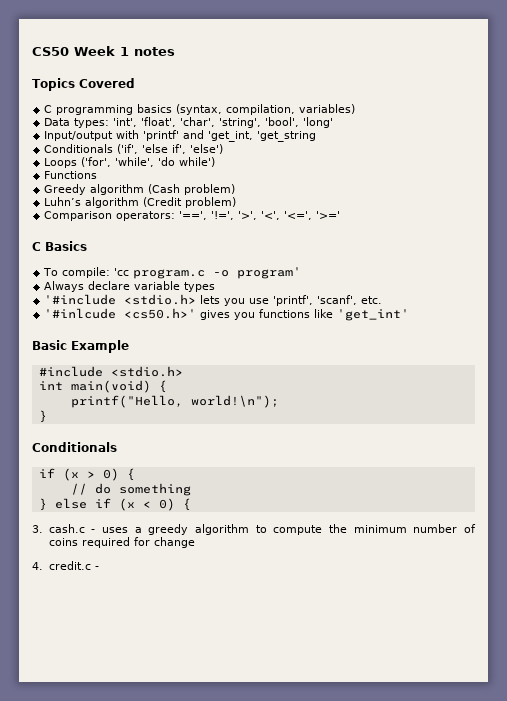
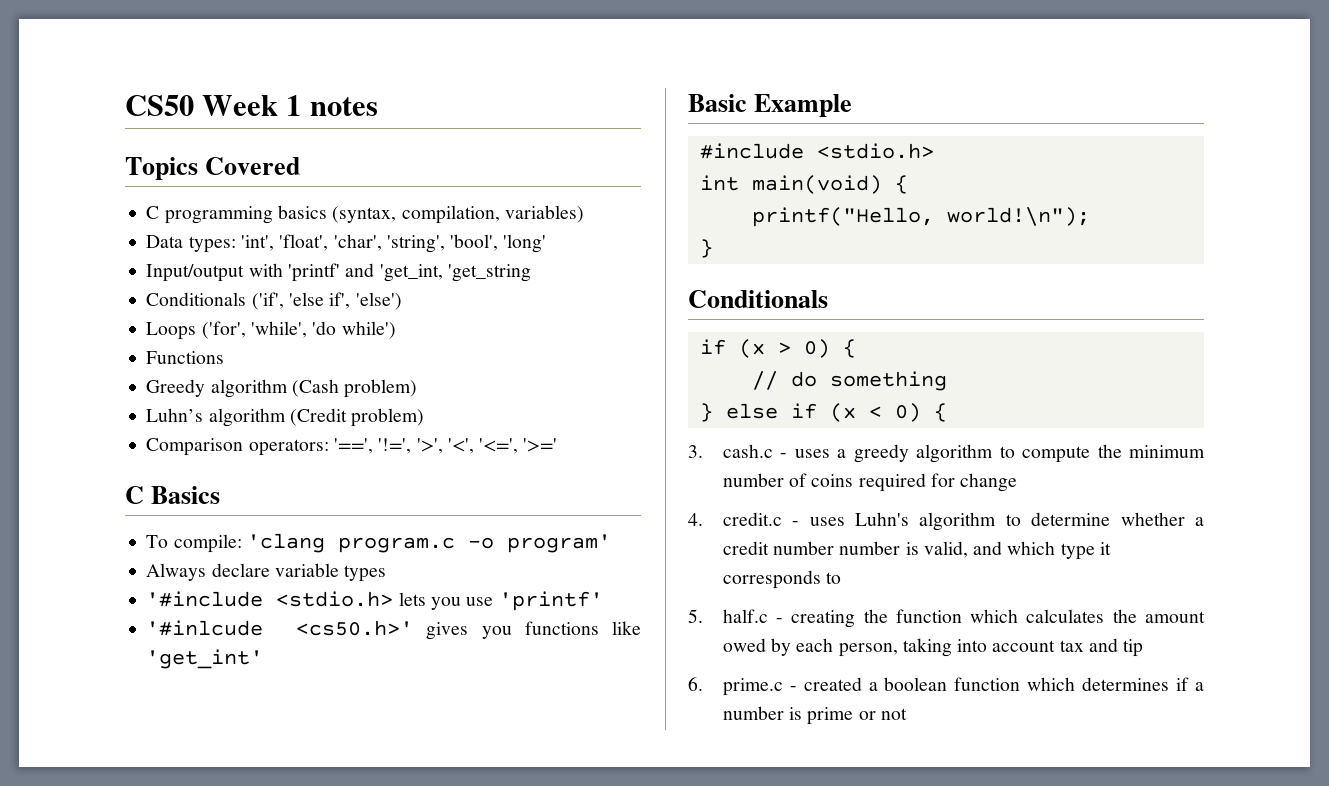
[114,268,130,276] 'cc -> [246,533,325,553] 'clang
[273,295,383,306] 'printf', 'scanf', etc. -> [498,591,603,611] 'printf'
(99, 568) none -> [809,512,1204,531] [722,541,1111,560] [722,570,842,589] [688,609,1205,628] [722,638,1144,657] [688,677,1204,696] [722,706,907,725] uses Luhn's algorithm to determine whether a credit number number is valid, and which type it corresponds to // 5. half.c - creating the function which calculates the amount owed by each person, taking into account tax and tip // 6. prime.c - created a boolean function which determines if a number is prime or not

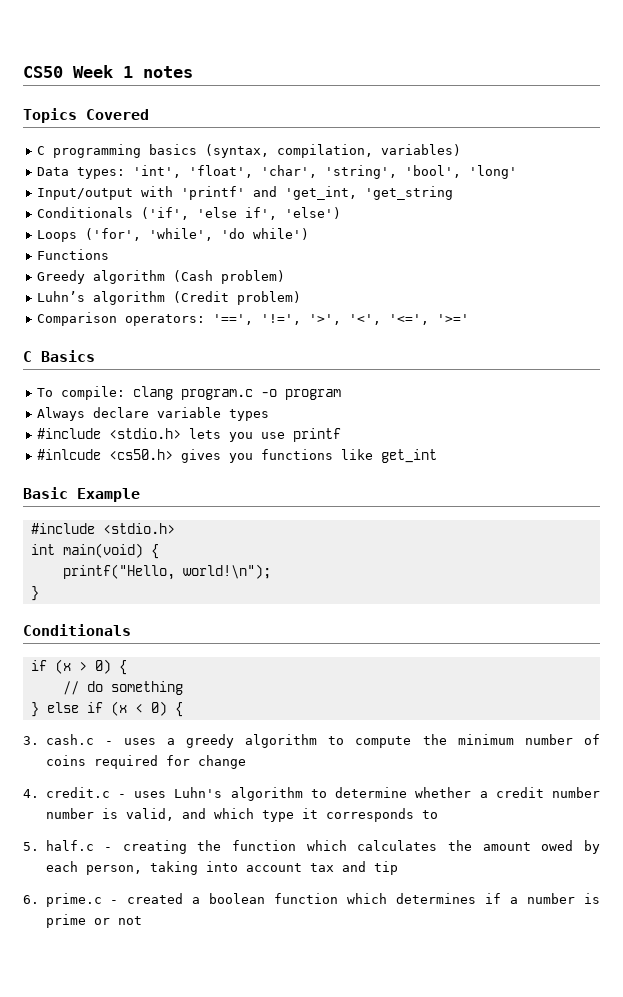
[246,533,325,553] 'clang -> [133,386,174,400] clang
[506,534,611,553] program' -> [285,389,342,400] program
[146,591,264,607] '#include -> [37,428,102,439] #include
[498,591,603,611] [146,620,414,636] 'printf' // '#inlcude <cs50.h>' -> [293,428,342,442] [37,449,174,460] printf // #inlcude <cs50.h>
[146,649,264,669] 'get_int' -> [381,449,438,463] get_int

